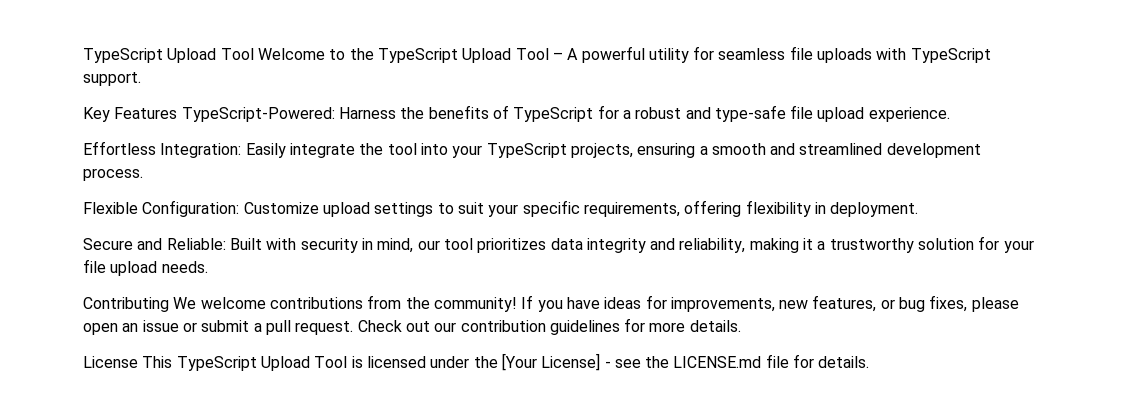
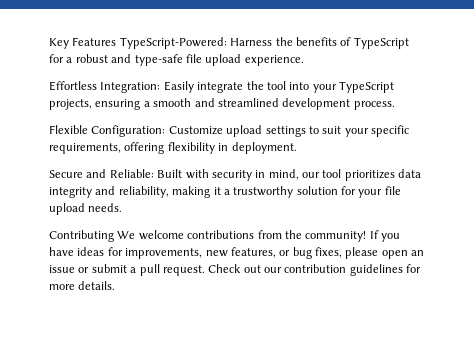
[83,46,991,63] [83,72,141,86] TypeScript Upload Tool Welcome to the TypeScript Upload Tool – A powerful utility for seamless file uploads with TypeScript support. // -> (49, 43) none
[83,353,870,371] // License This TypeScript Upload Tool is licensed under the [Your License] - see the LICENSE.md file for details. -> (116, 285) none

